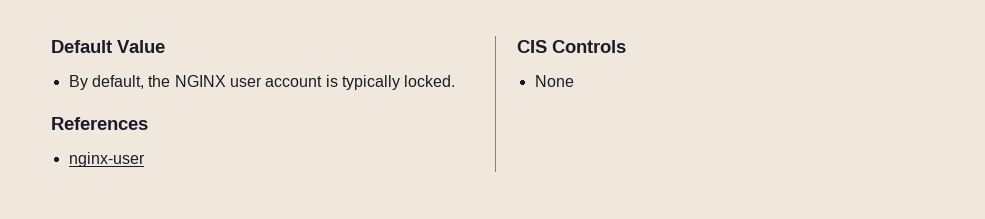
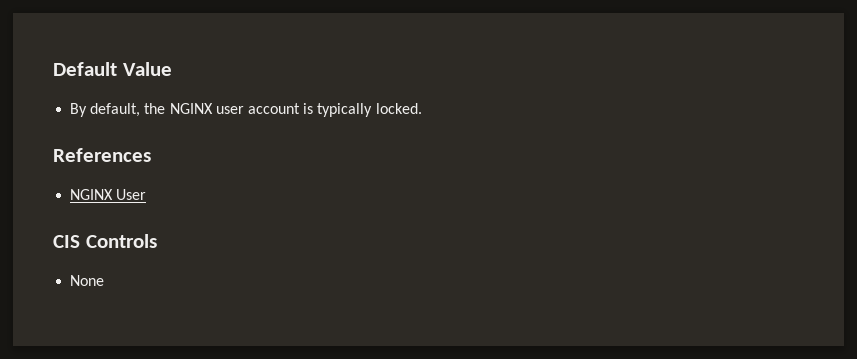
[68,152,145,167] nginx-user -> [70,189,147,200] NGINX User

